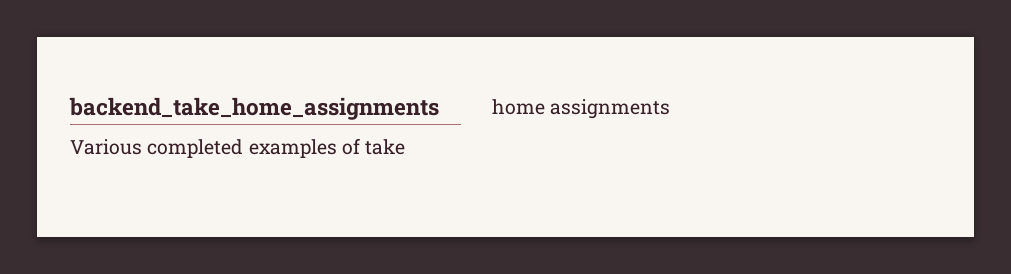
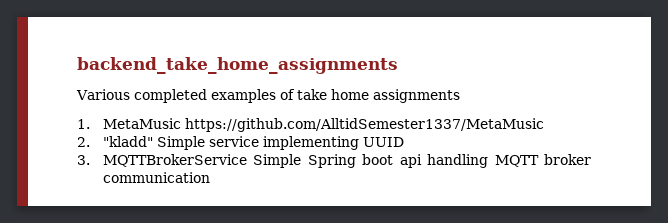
(671, 109) none -> [77,118,544,132] [77,136,404,150] [77,154,591,168] [102,172,210,183] // 1. MetaMusic https://github.com/AlltidSemester1337/MetaMusic // 2. "kladd" Simple service implementing UUID // 3. MQTTBrokerService Simple Spring boot api handling MQTT broker communication

